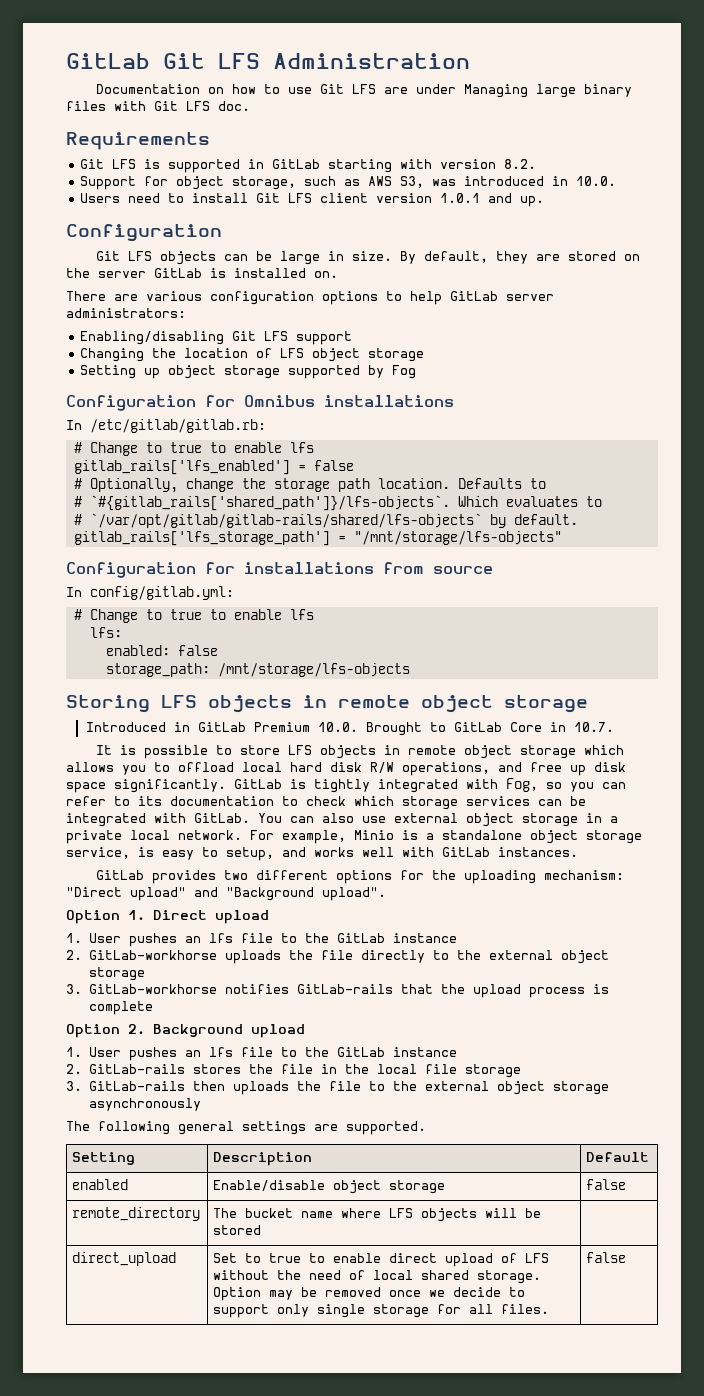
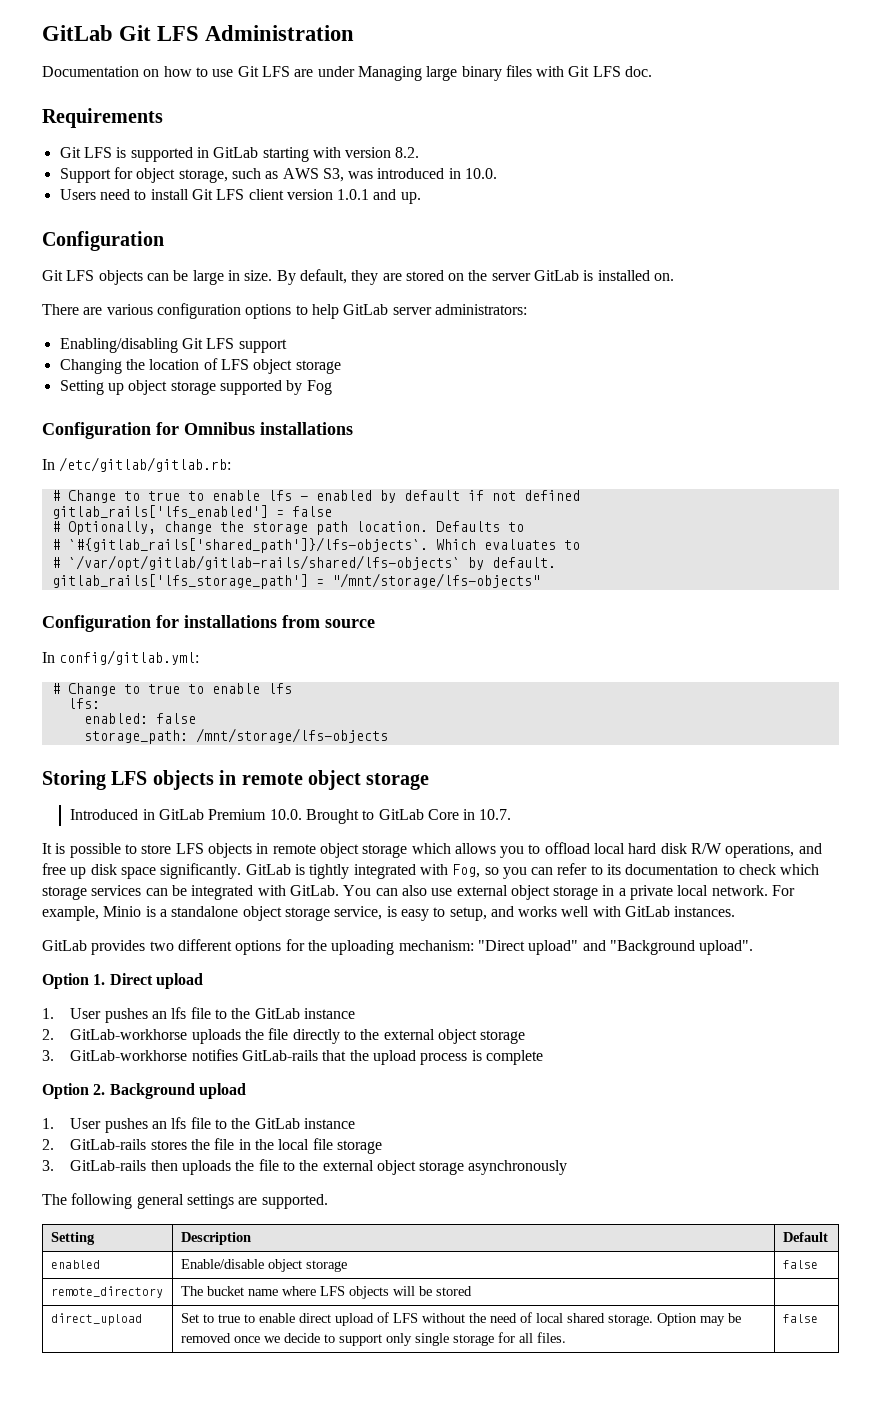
(314, 447) none -> [299,490,580,503] - enabled by default if not defined

